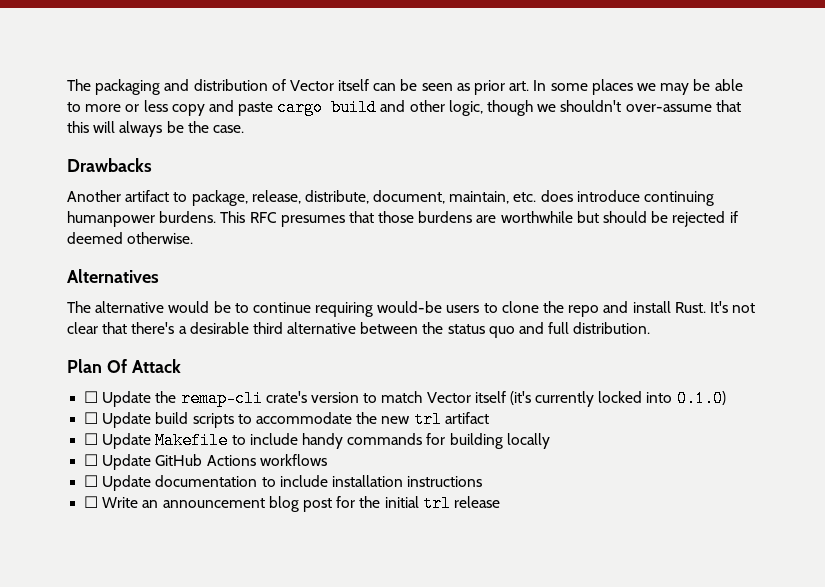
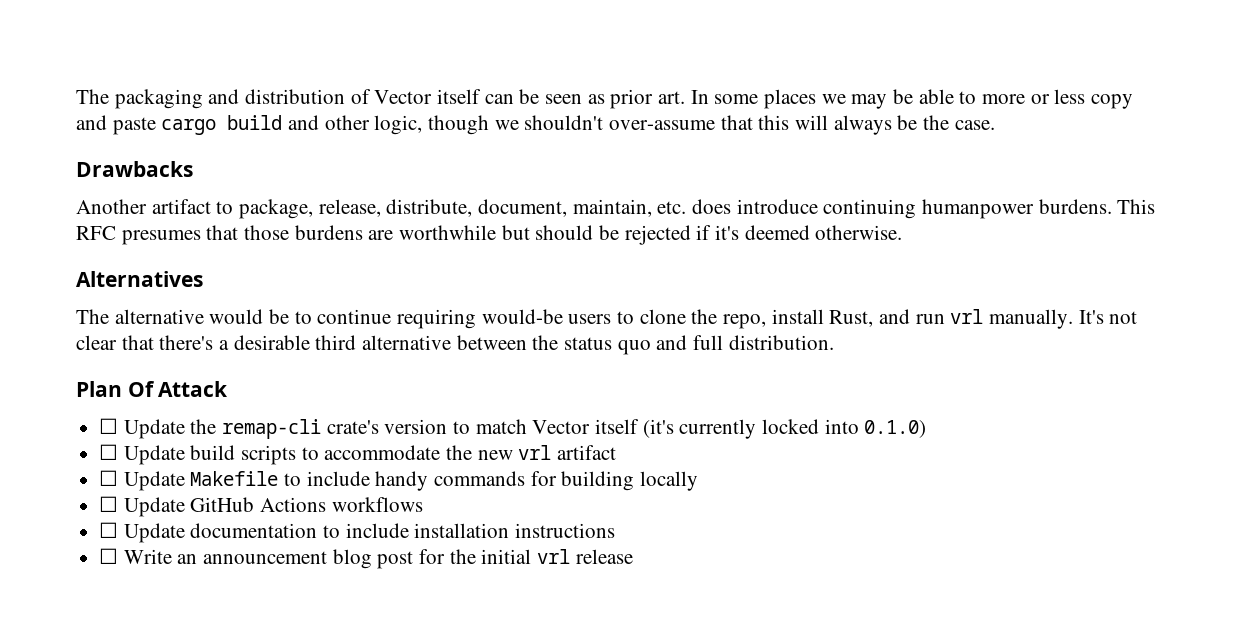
(738, 217) none -> [715,225,740,240] it's
[568,301,706,317] repo and install Rust. -> [723,309,1074,329] repo, install Rust, and run vrl manually.
[413,411,442,428] trl -> [518,445,552,460] vrl
[422,495,451,512] trl -> [537,549,571,564] vrl

